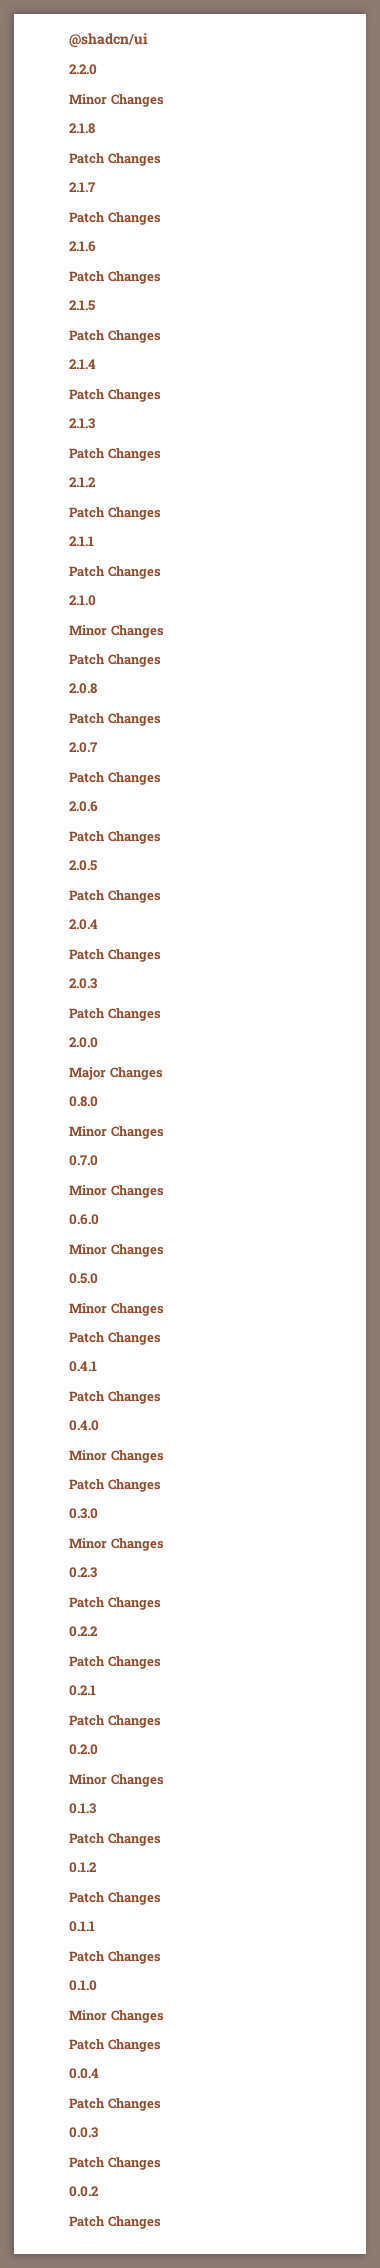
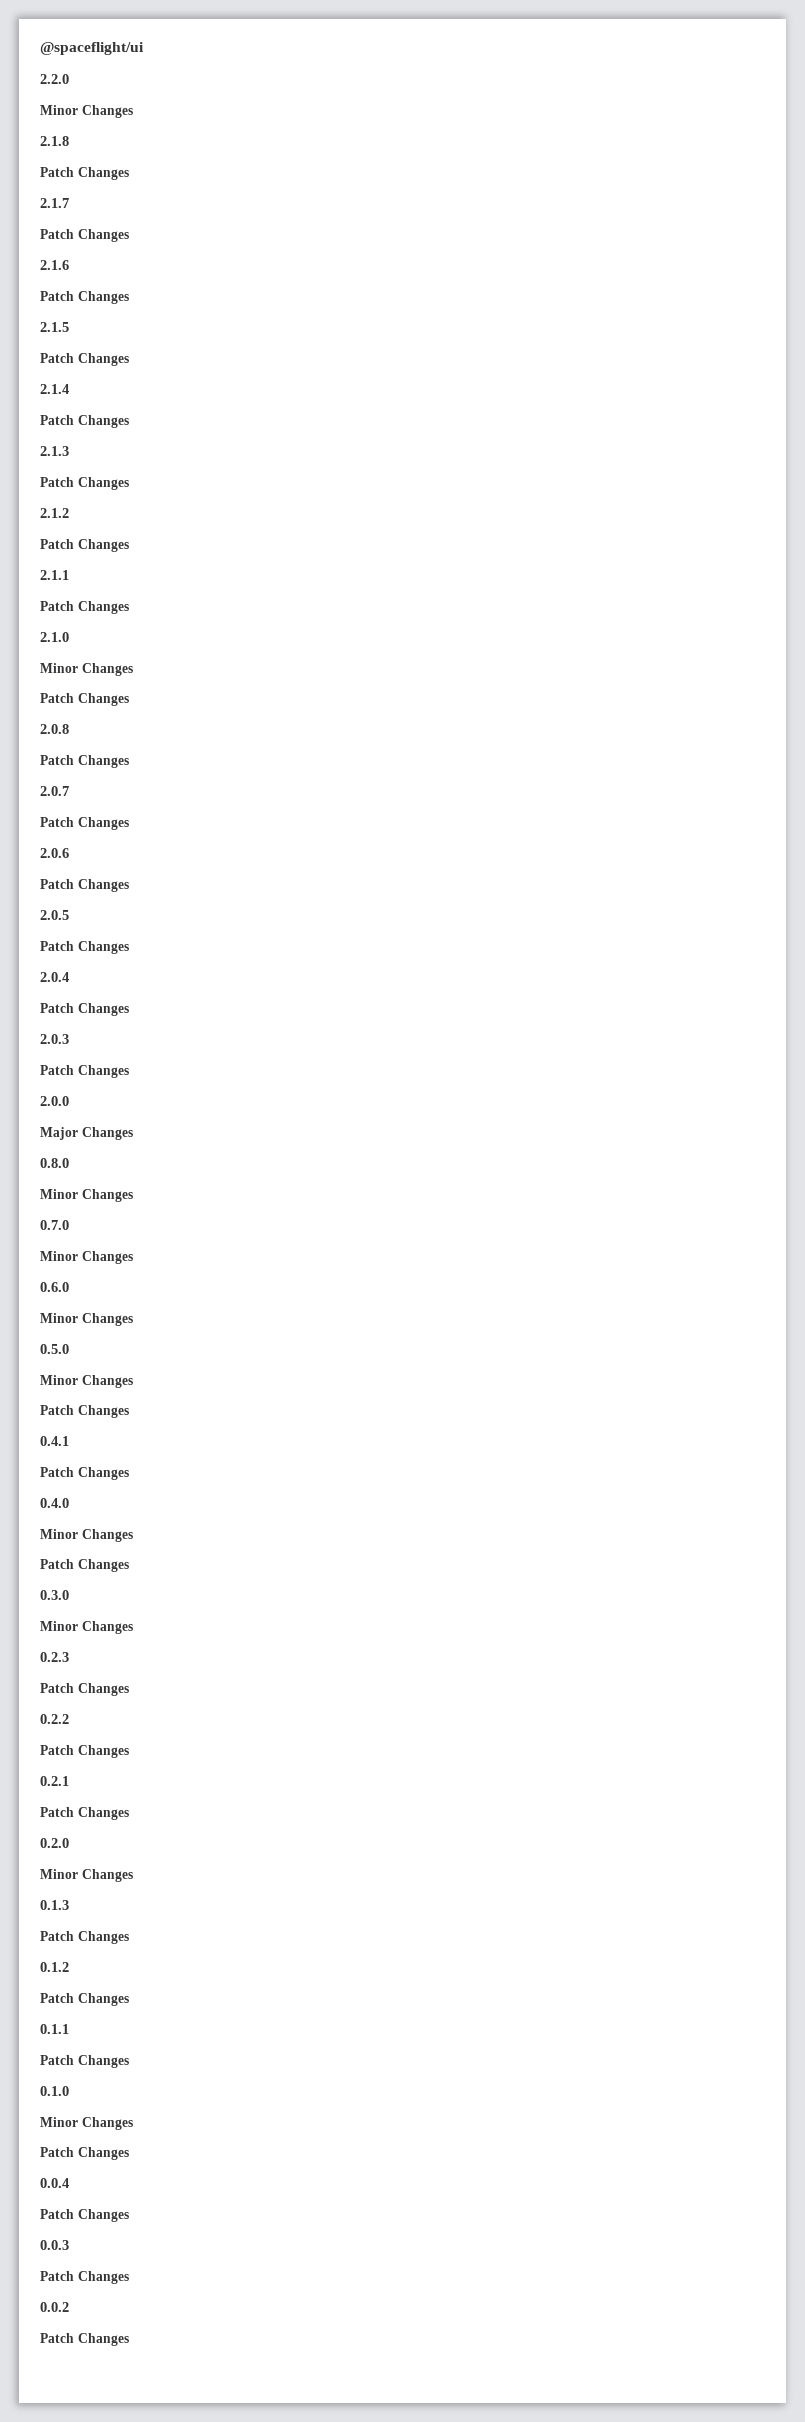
[69,33,148,48] @shadcn/ui -> [40,42,144,55] @spaceflight/ui

